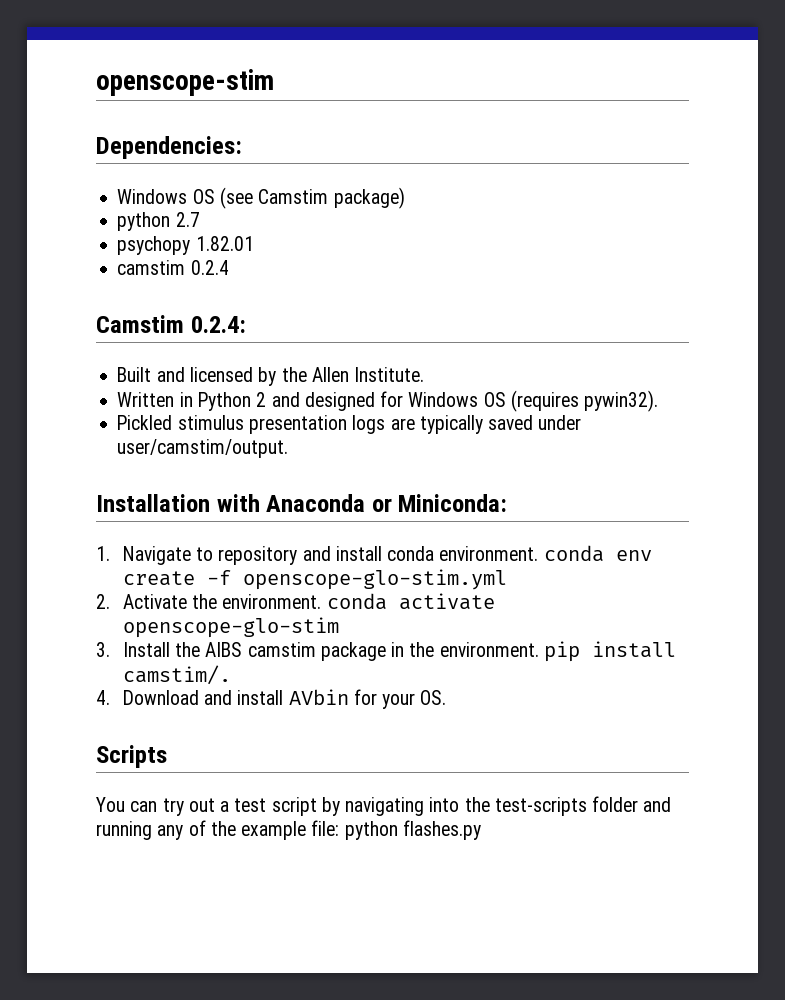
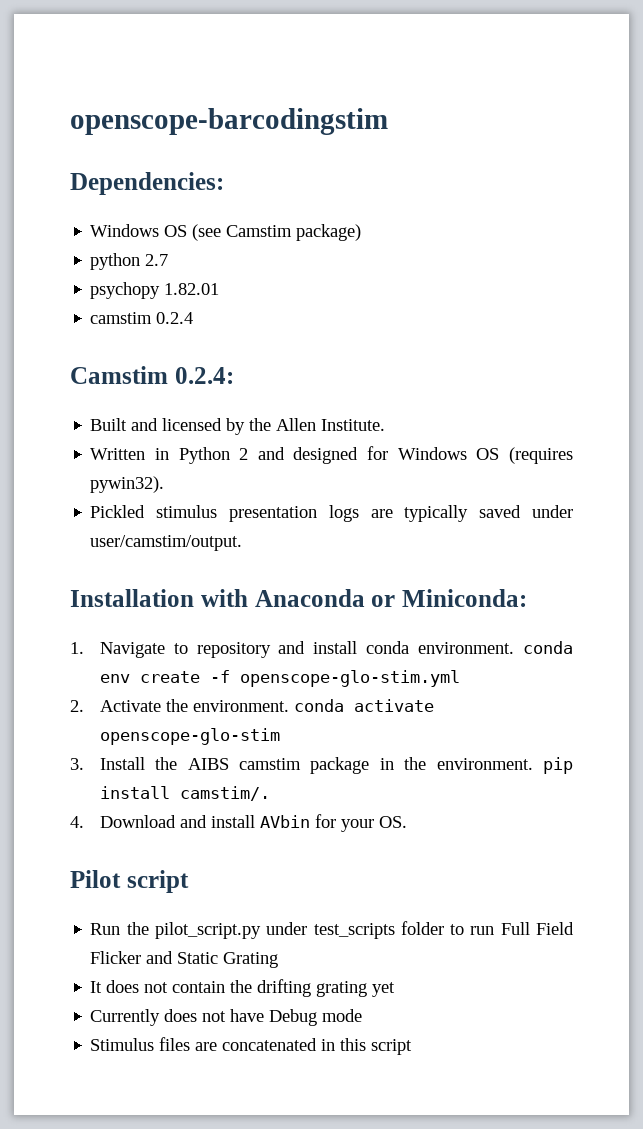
[96,69,274,96] openscope-stim -> [70,108,388,135] openscope-barcodingstim
[96,745,167,768] [96,796,672,816] [96,820,481,840] Scripts // You can try out a test script by navigating into the test-scripts folder and running any of the example file: python flashes.py -> [70,870,189,893] [90,921,574,939] [90,951,279,968] [90,979,396,997] [90,1009,363,1026] [90,1037,413,1055] Pilot script // Run the pilot_script.py under test_scripts folder to run Full Field Flicker and Static Grating // It does not contain the drifting grating yet // Currently does not have Debug mode // Stimulus files are concatenated in this script

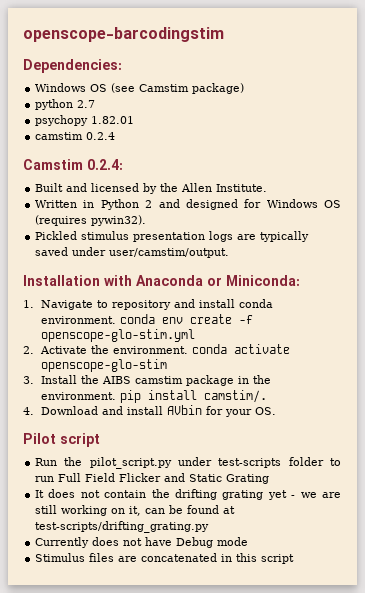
[313,923,395,939] test_scripts -> [218,458,282,468] test-scripts
(396, 989) none -> [291,492,341,498] [35,505,236,516] [35,521,210,533] - we are still working on it, can be found at test-scripts/drifting_grating.py

